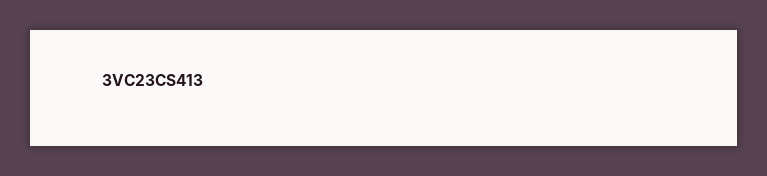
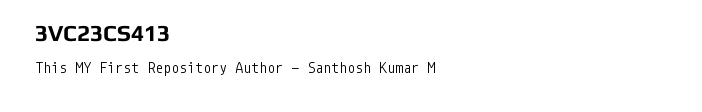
(203, 80) none -> [35,62,435,76] // This MY First Repository Author - Santhosh Kumar M

